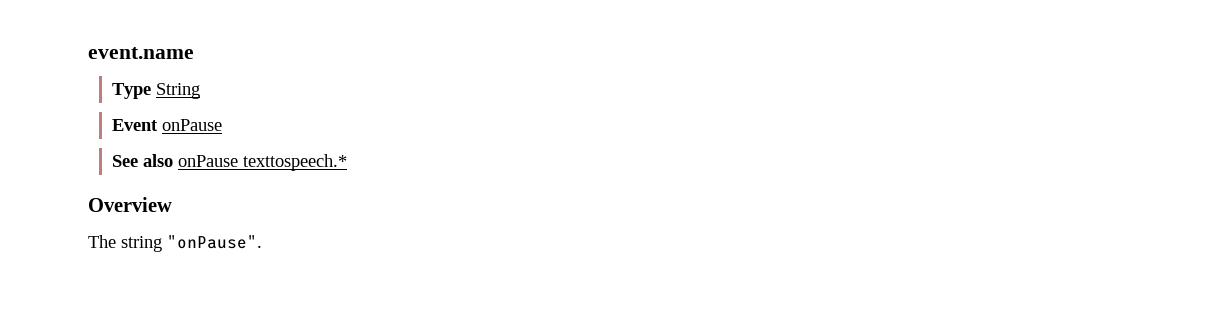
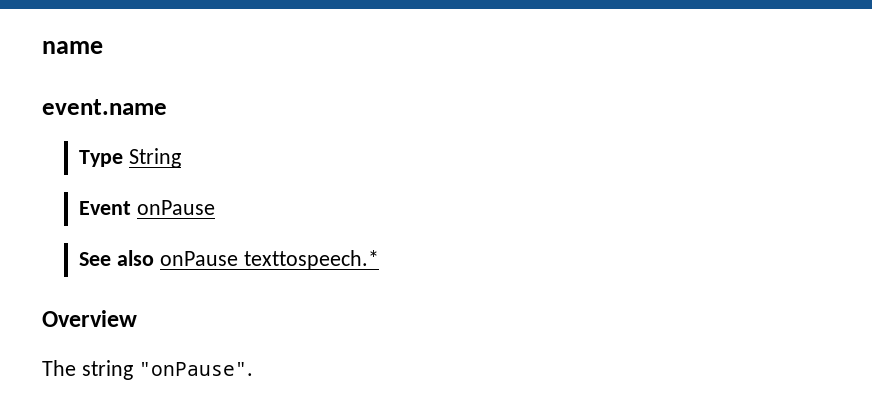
(88, 53) none -> [42,41,103,54] name //

